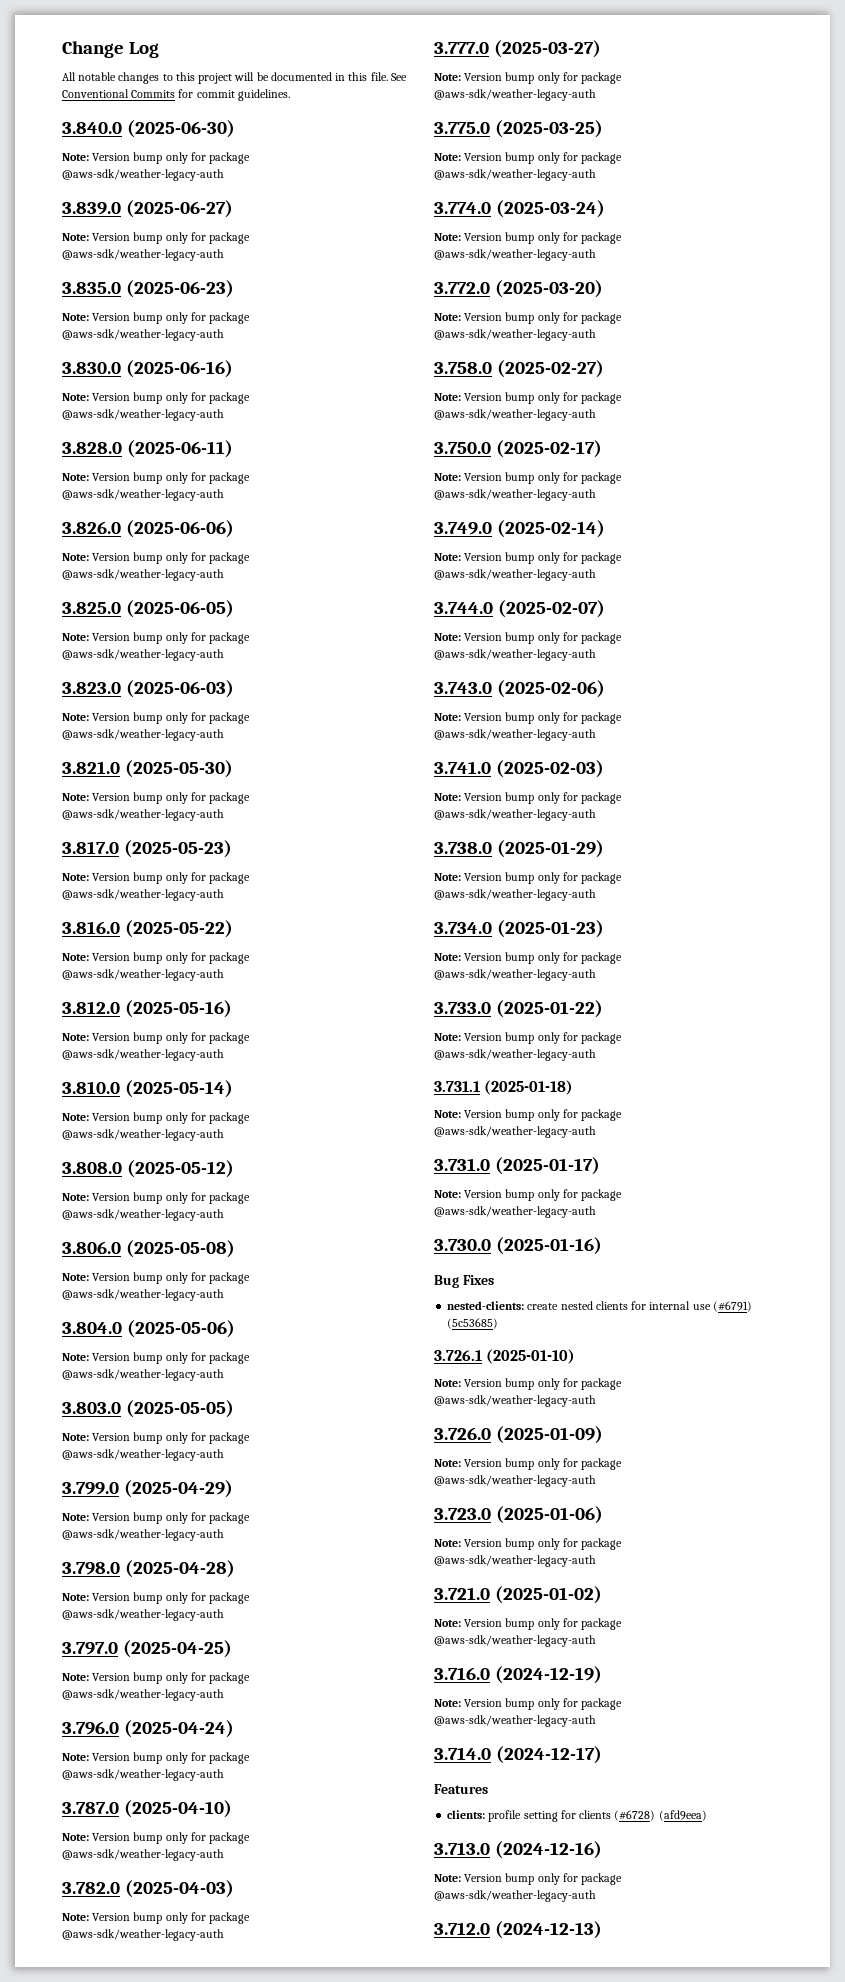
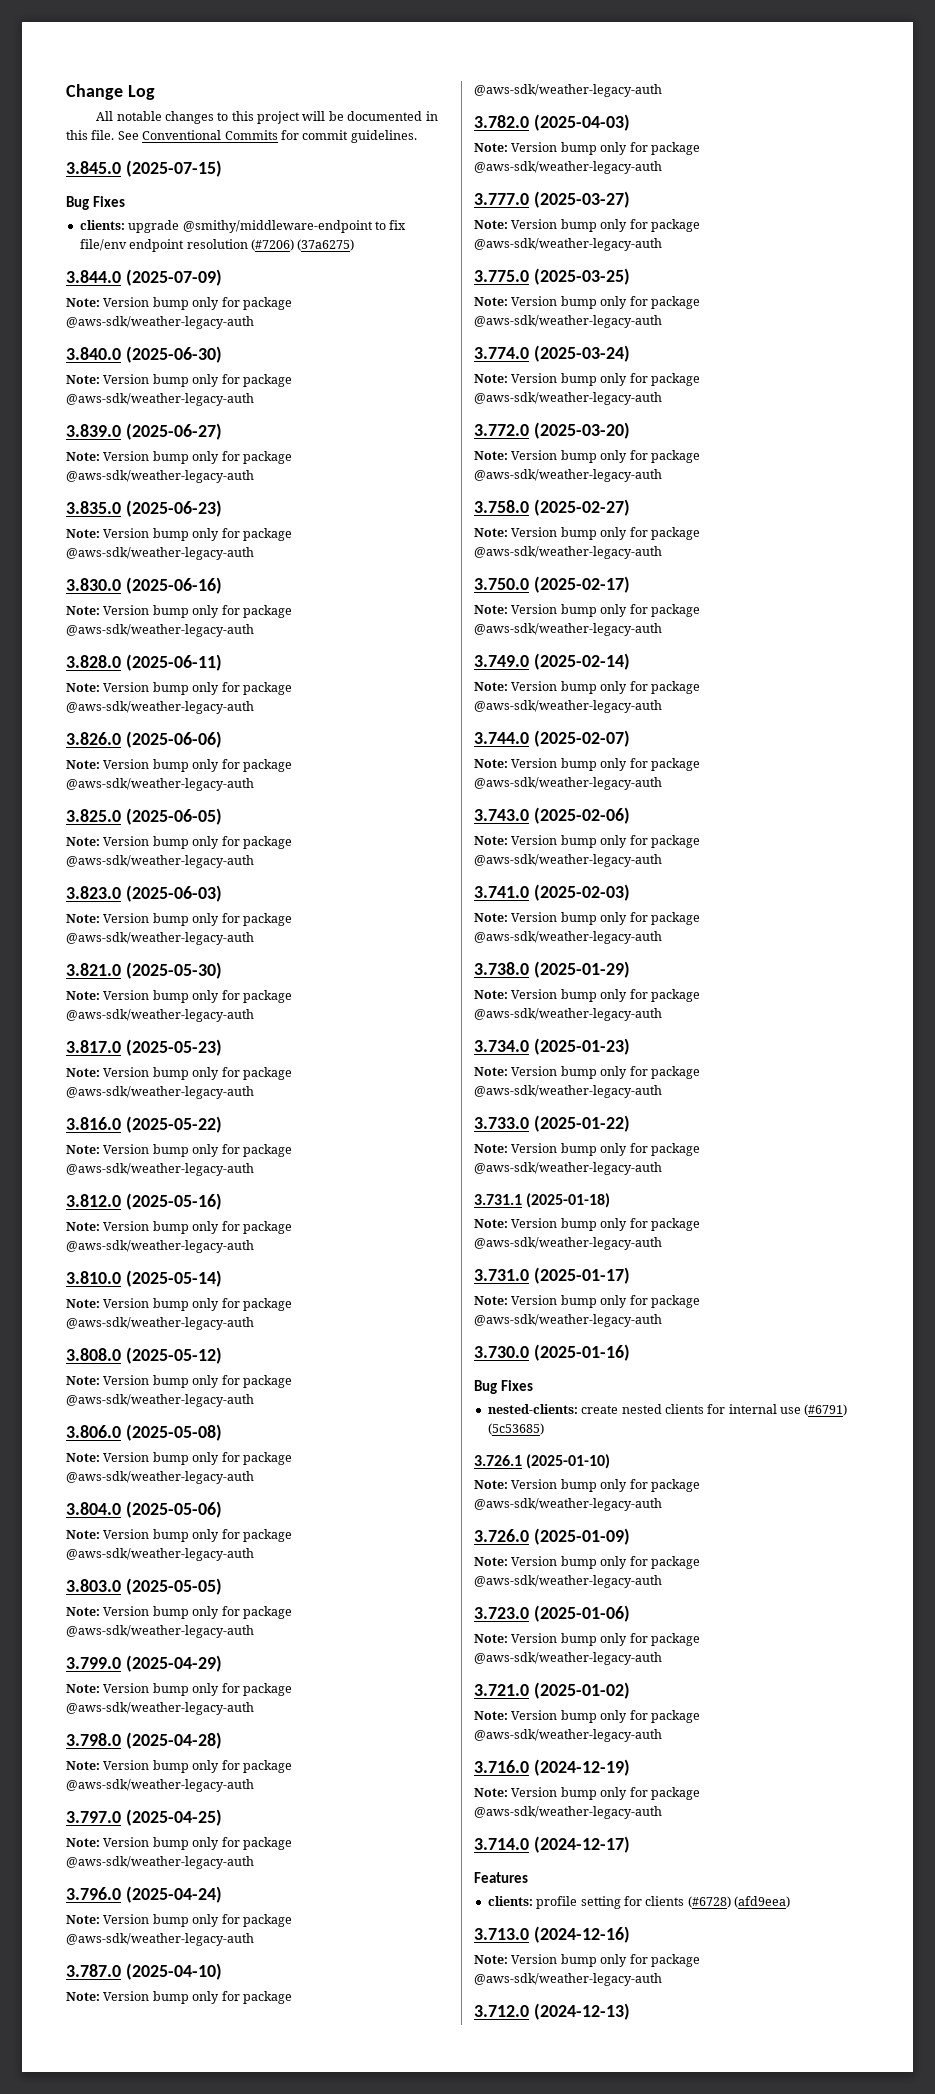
(290, 95) none -> [66,160,222,177] [66,196,126,210] [79,220,407,233] [79,239,355,252] [66,269,222,286] [66,297,292,310] [66,316,254,329] // 3.845.0 (2025-07-15) // Bug Fixes // clients: upgrade @smithy/middleware-endpoint to fix file/env endpoint resolution (#7206) (37a6275) // 3.844.0 (2025-07-09) // Note: Version bump only for package @aws-sdk/weather-legacy-auth

